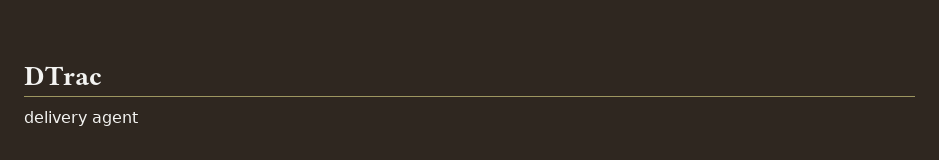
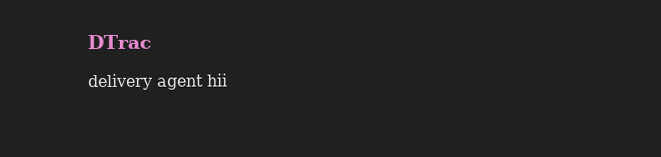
(138, 119) none -> [206,73,228,87] hii

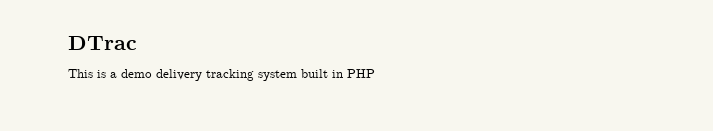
[87,73,228,91] delivery agent hii -> [68,69,375,81] This is a demo delivery tracking system built in PHP

